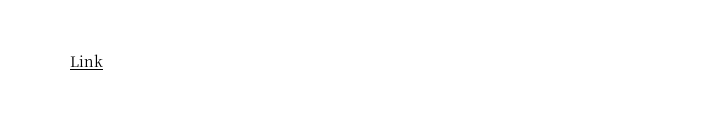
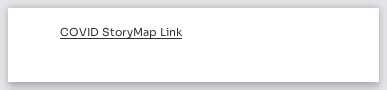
(70, 60) none -> [60,27,157,39] COVID StoryMap

